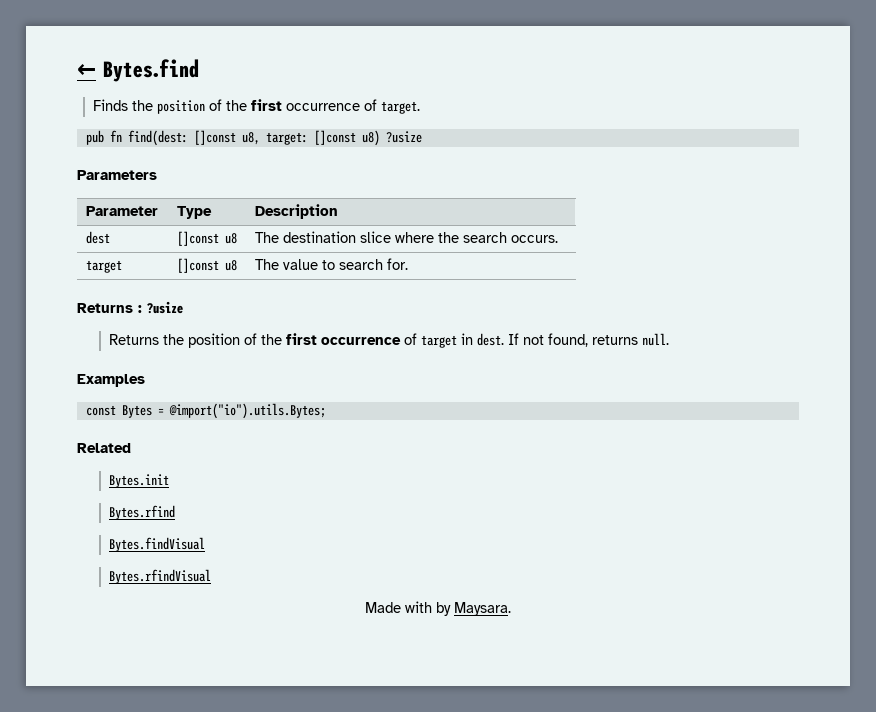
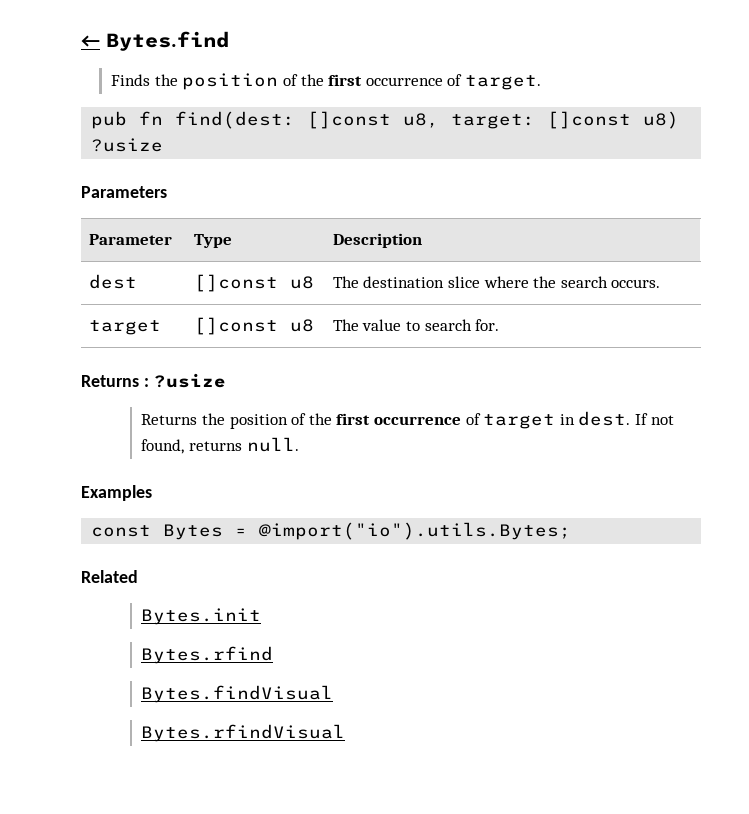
[365,601,511,616] // Made with by Maysara. -> (346, 733) none

